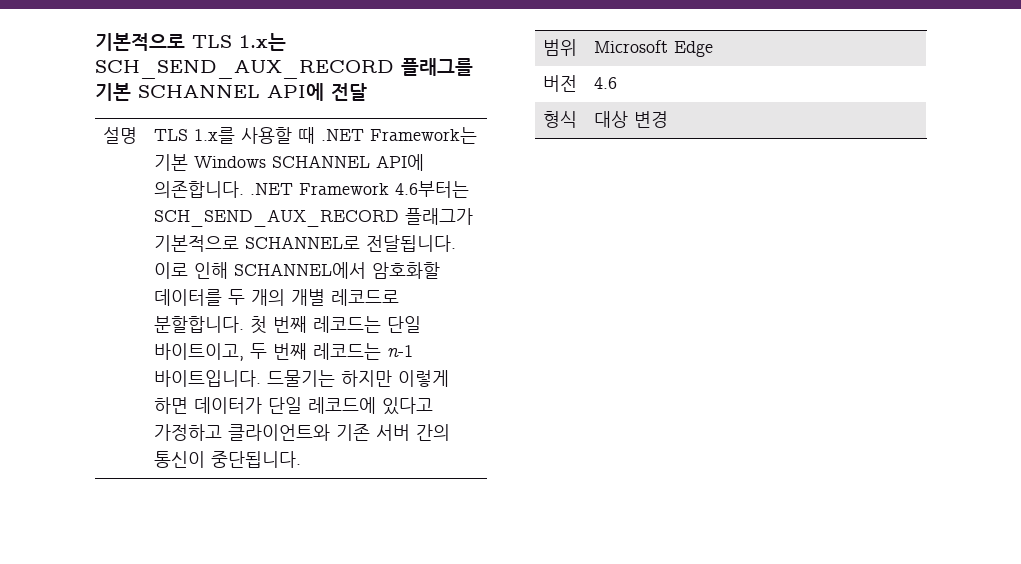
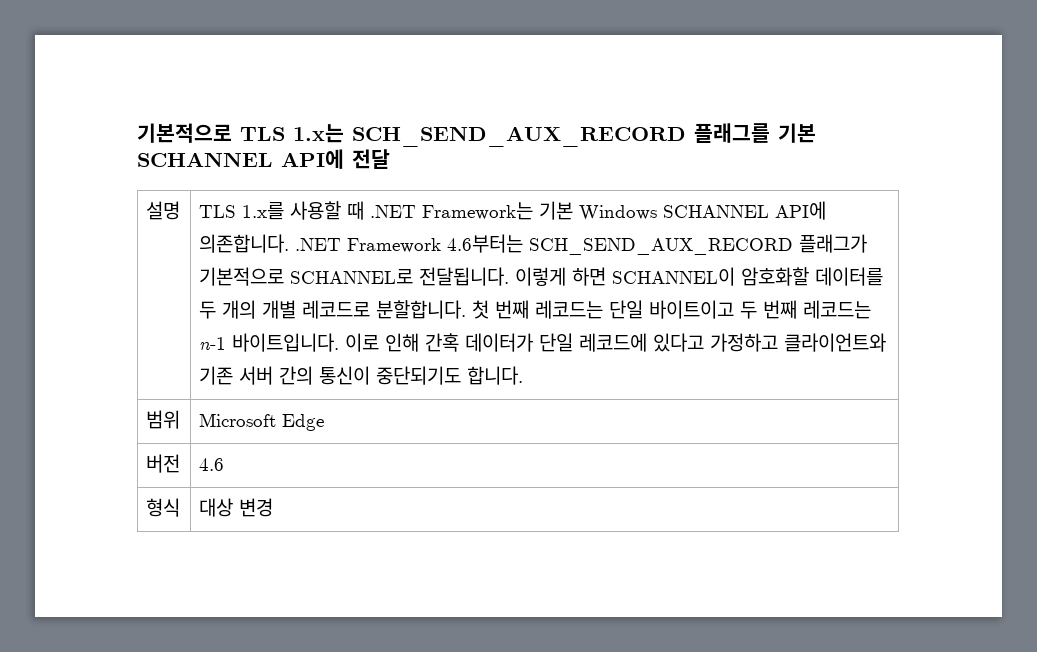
[154,262,367,279] 이로 인해 SCHANNEL에서 -> [515,267,736,286] 이렇게 하면 SCHANNEL이
[154,343,245,361] 바이트이고, -> [649,300,735,319] 바이트이고
[267,370,450,387] [154,397,189,414] 드물기는 하지만 이렇게 하면 -> [345,333,460,352] 이로 인해 간혹
[211,451,302,468] 중단됩니다. -> [376,366,524,385] 중단되기도 합니다.

